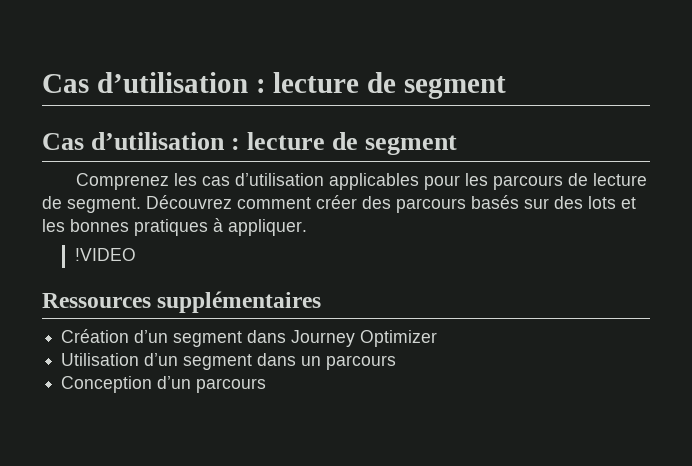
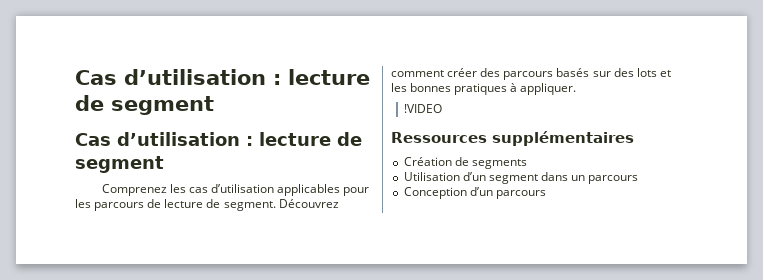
[134,330,438,347] d’un segment dans Journey Optimizer -> [454,157,527,169] de segments

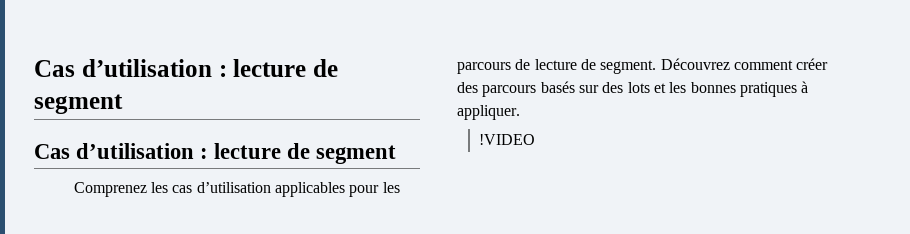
[391,131,634,146] [403,157,527,169] [403,172,639,184] [403,187,546,199] // Ressources supplémentaires // Création de segments // Utilisation d’un segment dans un parcours // Conception d’un parcours -> (535, 139) none

